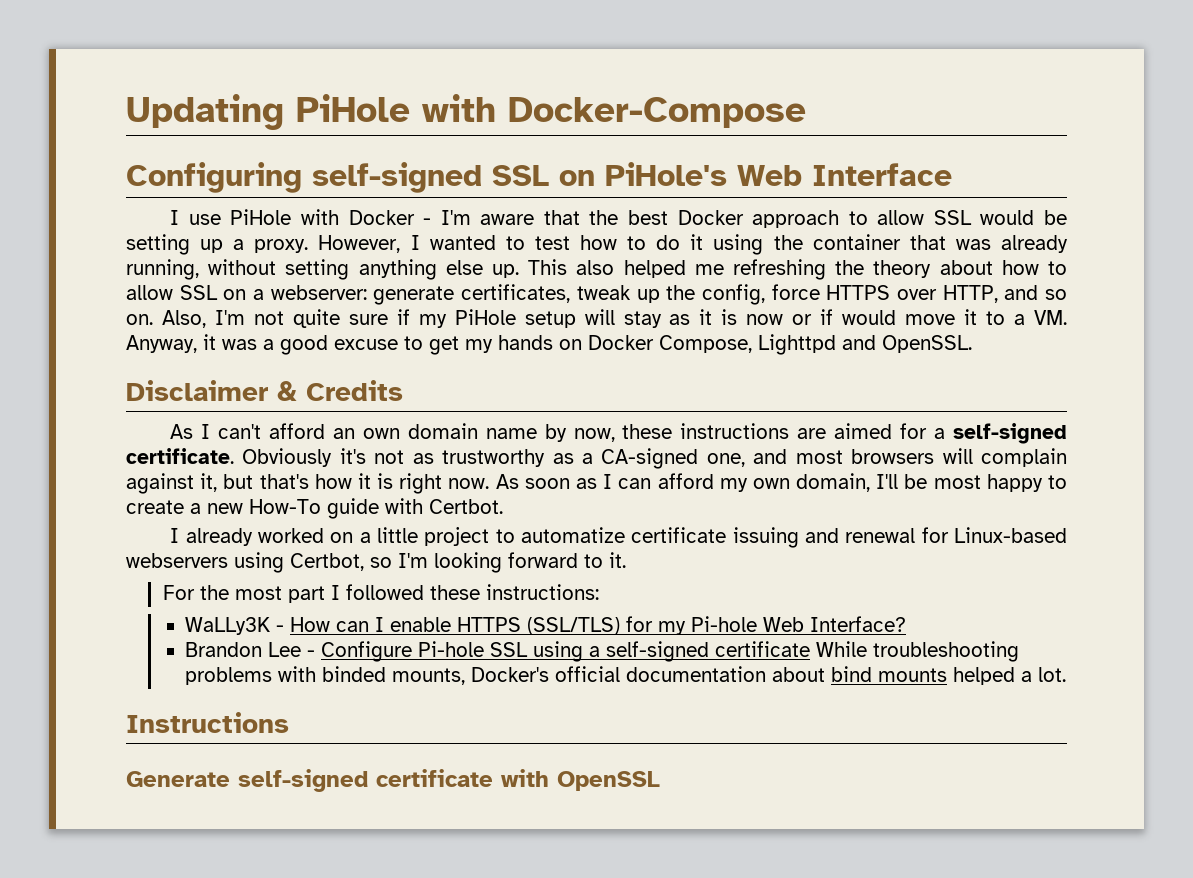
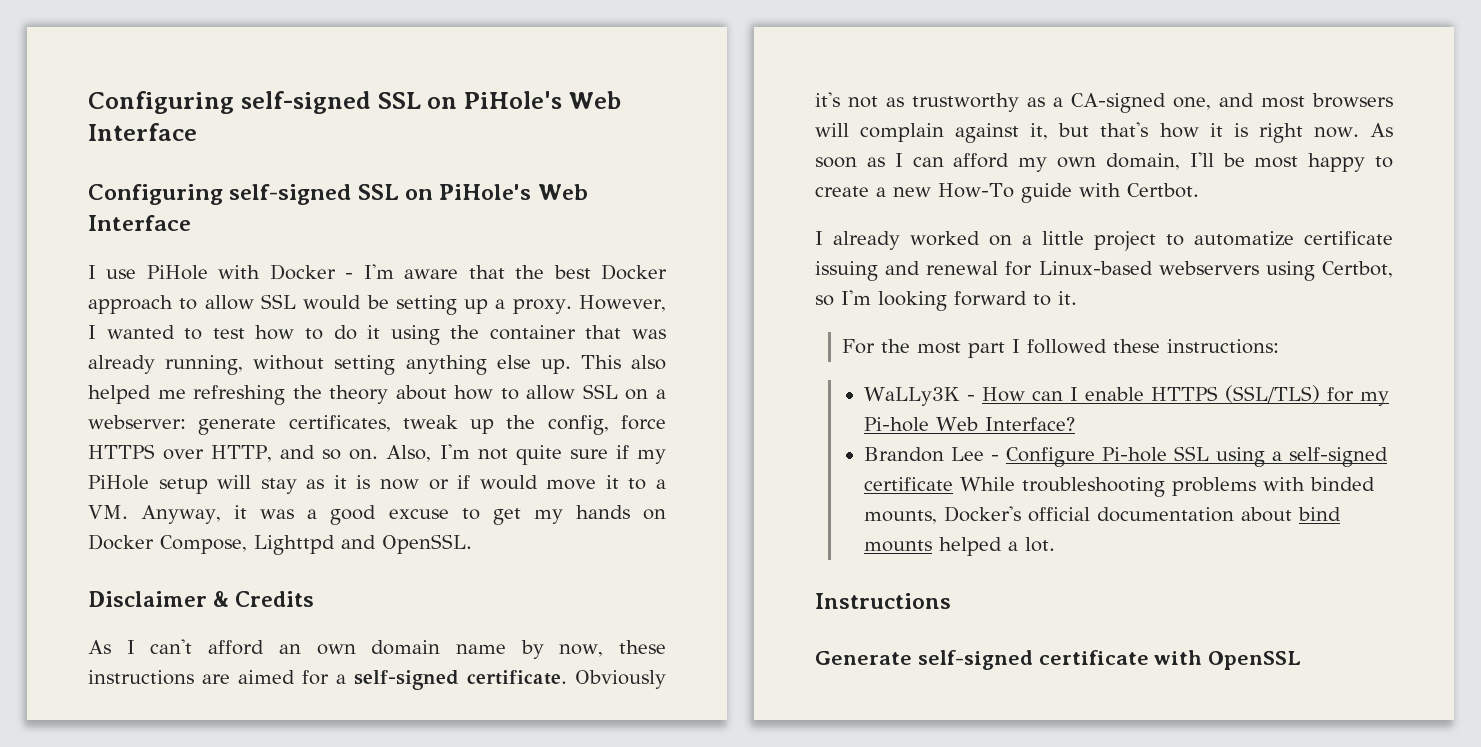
[126,94,806,130] Updating PiHole with Docker-Compose -> [88,91,621,114] [88,123,197,141] Configuring self-signed SSL on PiHole's Web Interface

